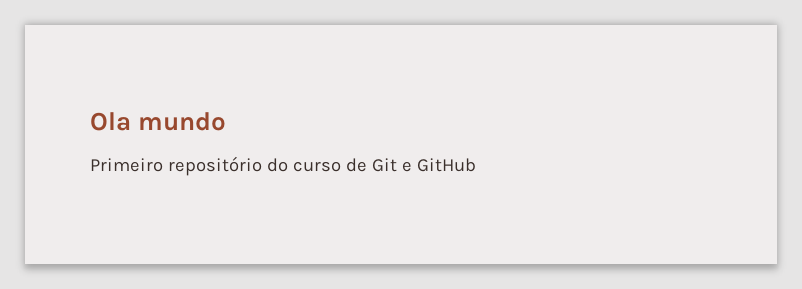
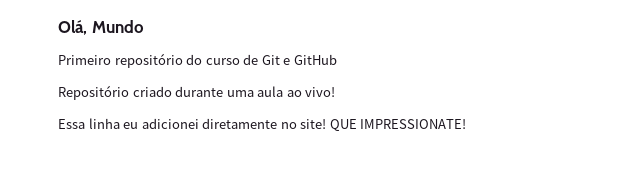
[90,112,227,131] Ola mundo -> [58,20,144,35] Olá, Mundo
(476, 165) none -> [58,85,336,100] [58,118,467,132] // Repositório criado durante uma aula ao vivo! // Essa linha eu adicionei diretamente no site! QUE IMPRESSIONATE!

